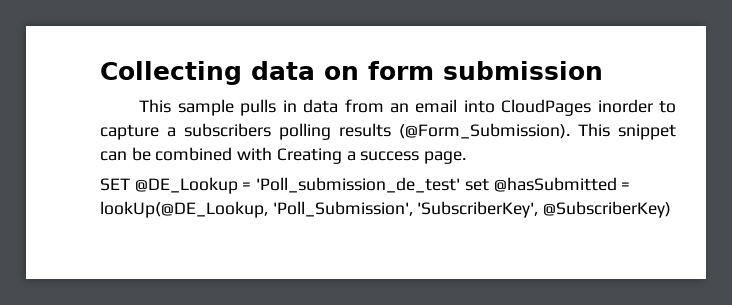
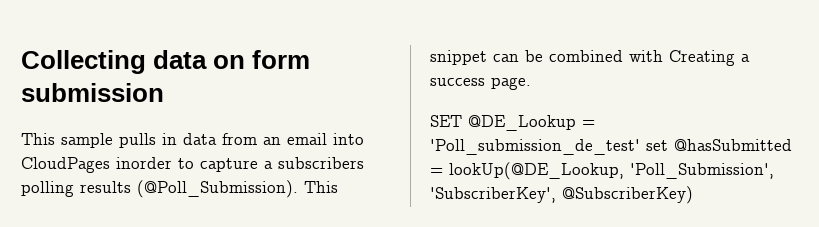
[399,123,570,139] (@Form_Submission). -> [137,180,298,198] (@Poll_Submission).

